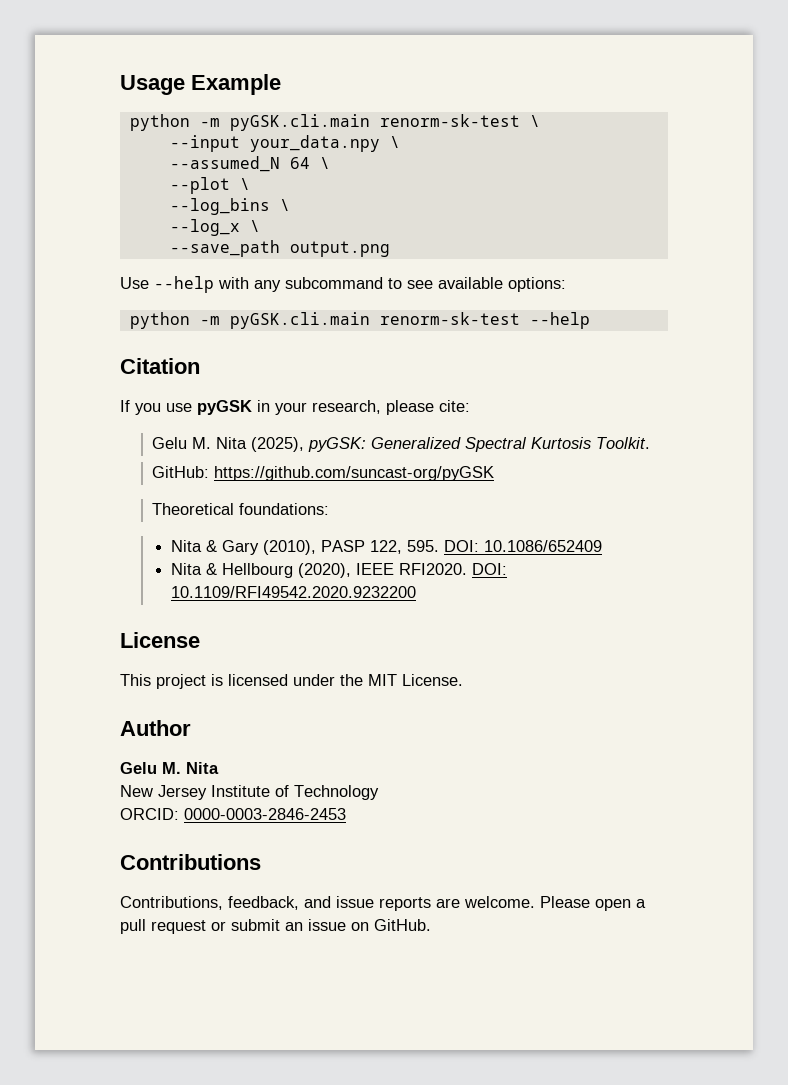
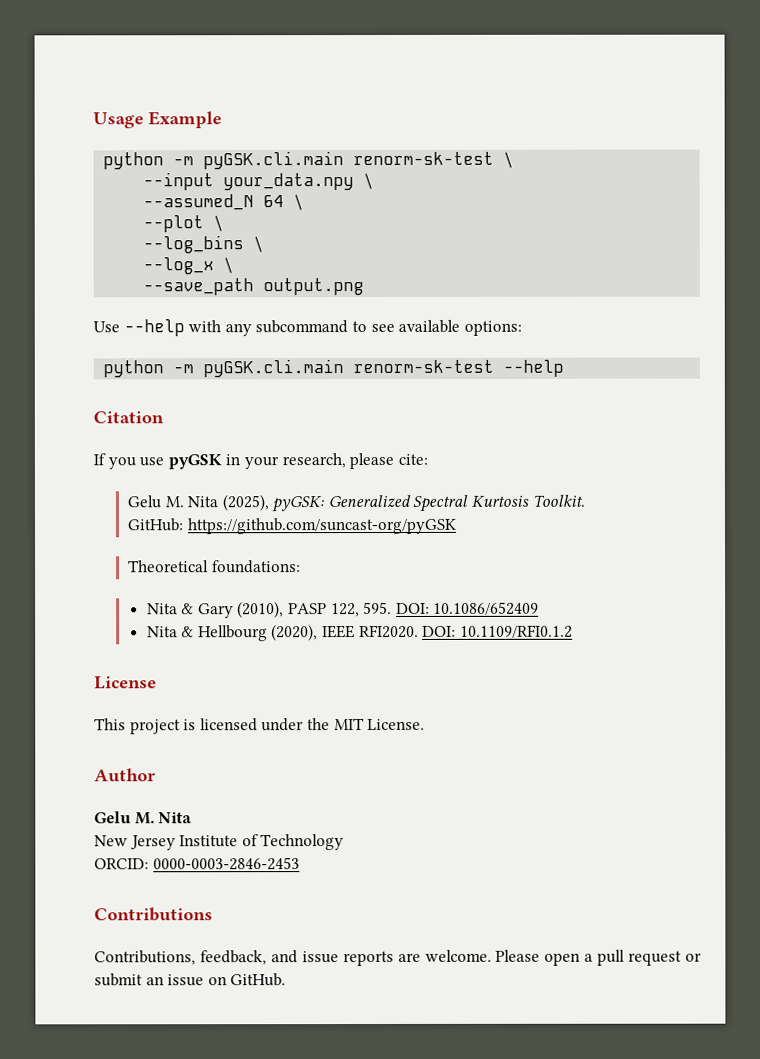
[170,586,416,598] 10.1109/RFI49542.2020.9232200 -> [459,624,573,638] 10.1109/RFI0.1.2

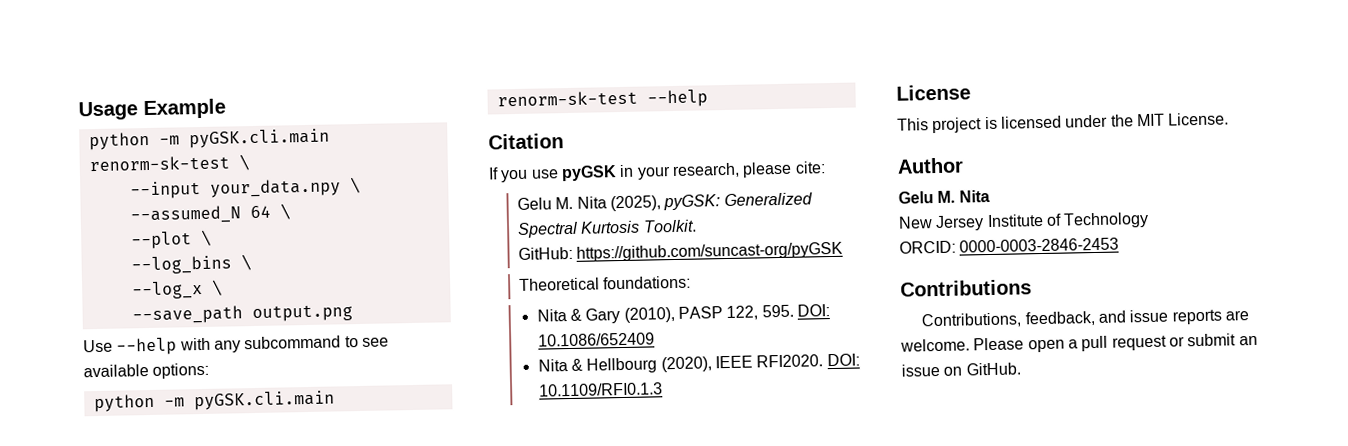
[459,624,573,638] 10.1109/RFI0.1.2 -> [538,382,663,397] 10.1109/RFI0.1.3

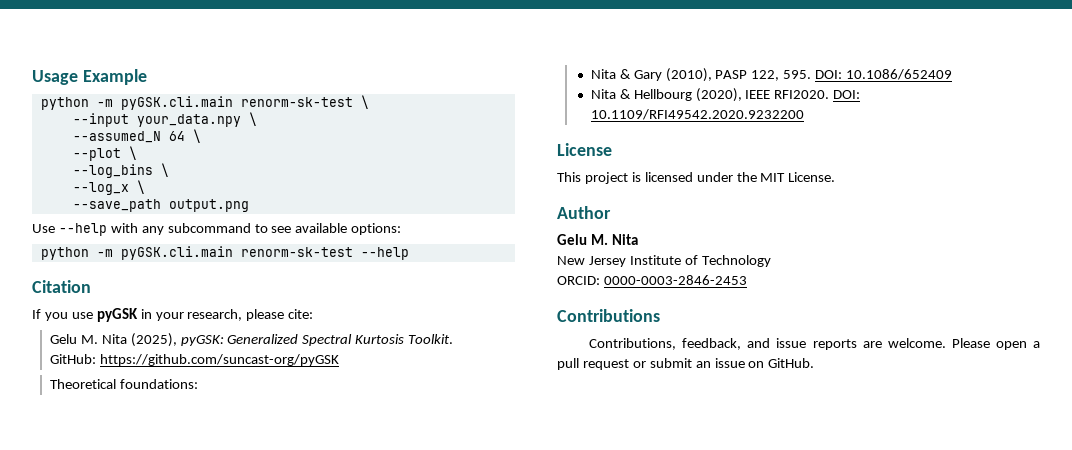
[538,382,663,397] 10.1109/RFI0.1.3 -> [590,109,804,120] 10.1109/RFI49542.2020.9232200

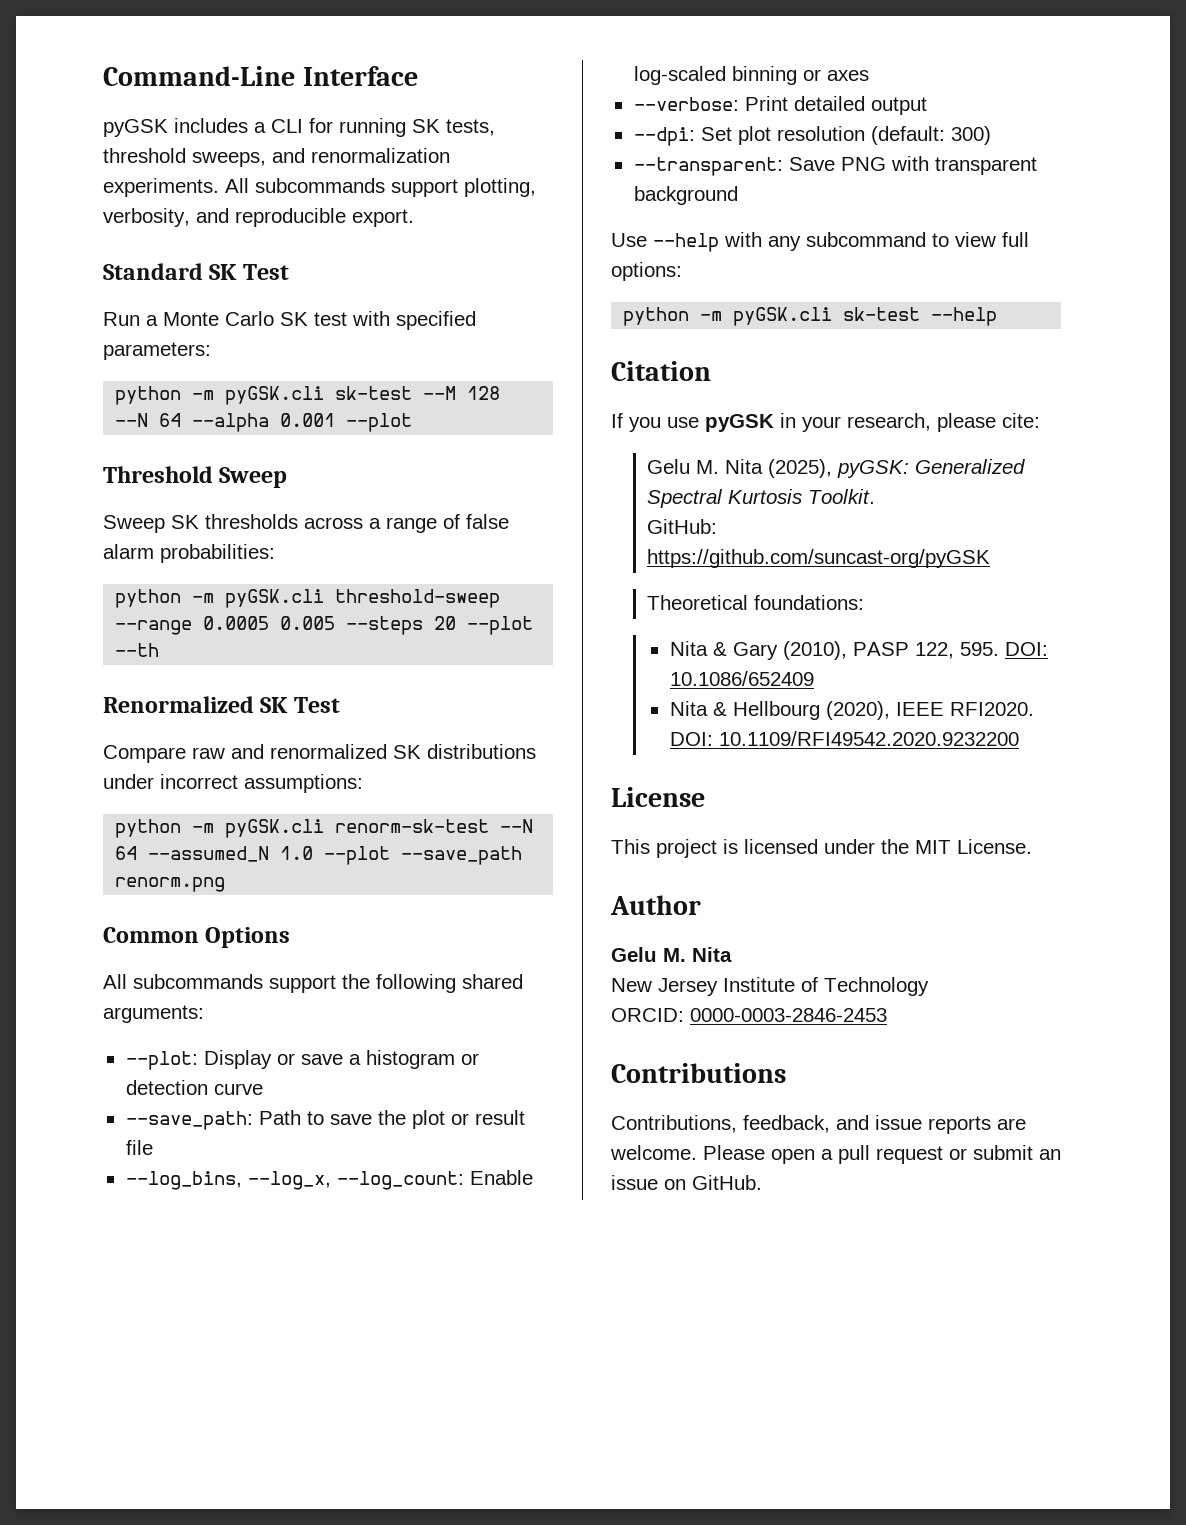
[32,69,147,85] [40,95,369,110] [72,112,257,127] [72,129,201,143] [72,146,137,161] [72,163,169,178] [72,180,145,195] [72,199,249,212] Usage Example // python -m pyGSK.cli.main renorm-sk-test \ // --input your_data.npy \ // --assumed_N 64 \ // --plot \ // --log_bins \ // --log_x \ // --save_path output.png -> [103,66,418,86] [103,118,495,137] [103,148,450,167] [103,178,536,197] [103,208,414,227] [103,263,289,280] [103,311,476,330] [103,342,211,360] [115,386,501,405] [115,413,413,432] [103,466,288,488] [103,514,509,533] [103,544,275,563] [115,589,501,608] [115,616,534,635] [115,643,160,657] [103,696,340,713] [103,744,536,763] [103,774,363,793] [115,819,534,838] [115,846,523,865] [115,877,226,892] [103,927,291,948] [103,974,523,993] [103,1005,204,1023] [125,1050,479,1070] [125,1080,263,1095] [125,1110,525,1130] [125,1140,153,1155] [125,1170,533,1190] [633,66,869,85] [633,96,927,115] [633,126,991,146] [633,156,1037,176] [633,186,738,205] Command-Line Interface // pyGSK includes a CLI for running SK tests, threshold sweeps, and renormalization experiments. All subcommands support plotting, verbosity, and reproducible export. // Standard SK Test // Run a Monte Carlo SK test with specified parameters: // python -m pyGSK.cli sk-test --M 128 --N 64 --alpha 0.001 --plot // Threshold Sweep // Sweep SK thresholds across a range of false alarm probabilities: // python -m pyGSK.cli threshold-sweep --range 0.0005 0.005 --steps 20 --plot --th // Renormalized SK Test // Compare raw and renormalized SK distributions under incorrect assumptions: // python -m pyGSK.cli renorm-sk-test --N 64 --assumed_N 1.0 --plot --save_path renorm.png // Common Options // All subcommands support the following shared arguments: // --plot: Display or save a histogram or detection curve // --save_path: Path to save the plot or result file // --log_bins, --log_x, --log_count: Enable log-scaled binning or axes // --verbose: Print detailed output // --dpi: Set plot resolution (default: 300) // --transparent: Save PNG with transparent background
[271,223,348,233] see available -> [955,232,1029,247] view full
[120,246,353,260] pyGSK.cli.main renorm-sk-test -> [733,307,921,326] pyGSK.cli sk-test

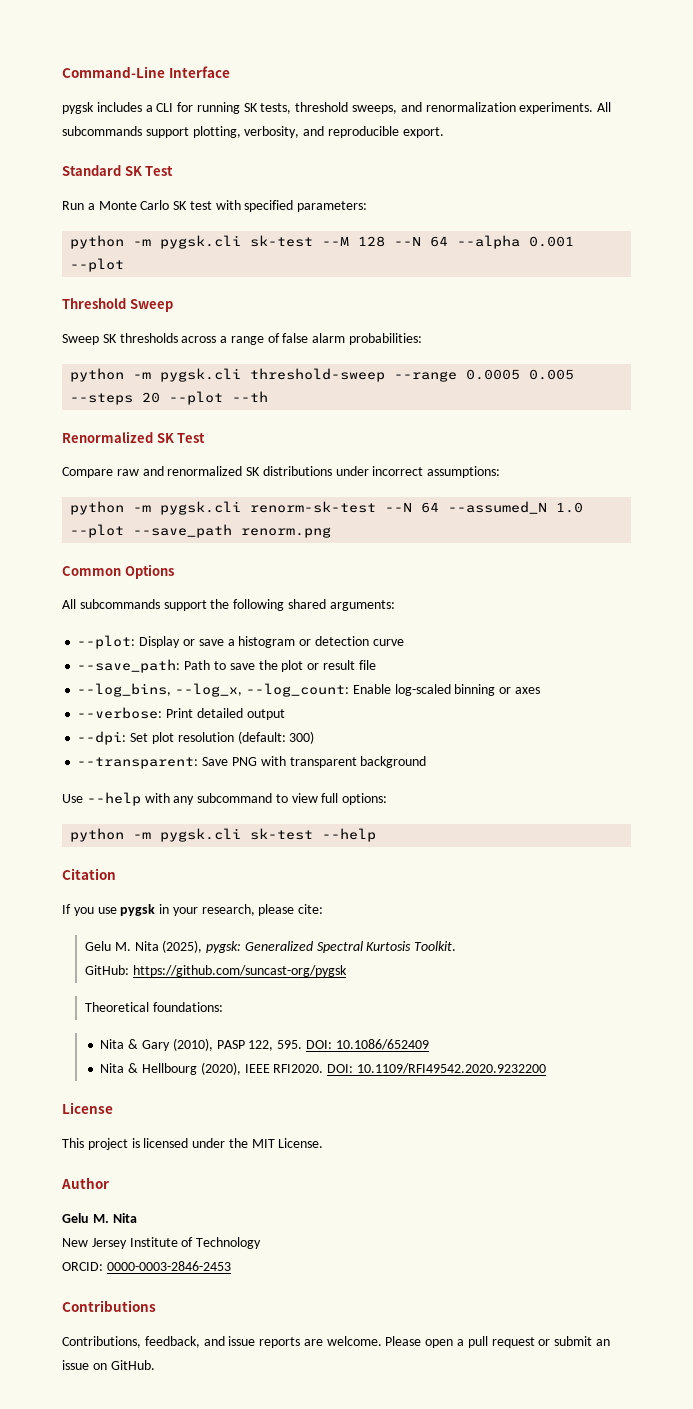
[103,119,168,137] pyGSK -> [62,102,94,114] pygsk
[225,386,325,405] pyGSK.cli -> [160,235,242,249] pygsk.cli
[225,589,325,608] pyGSK.cli -> [160,368,242,382] pygsk.cli
[225,819,325,838] pyGSK.cli -> [160,501,242,515] pygsk.cli
[733,307,833,326] pyGSK.cli -> [160,828,242,842] pygsk.cli
[705,414,774,432] pyGSK -> [120,904,156,916] pygsk
[837,460,910,478] pyGSK: -> [206,941,242,953] pygsk:
[647,549,991,568] https://github.com/suncast-org/pyGSK -> [132,965,347,977] https://github.com/suncast-org/pygsk

